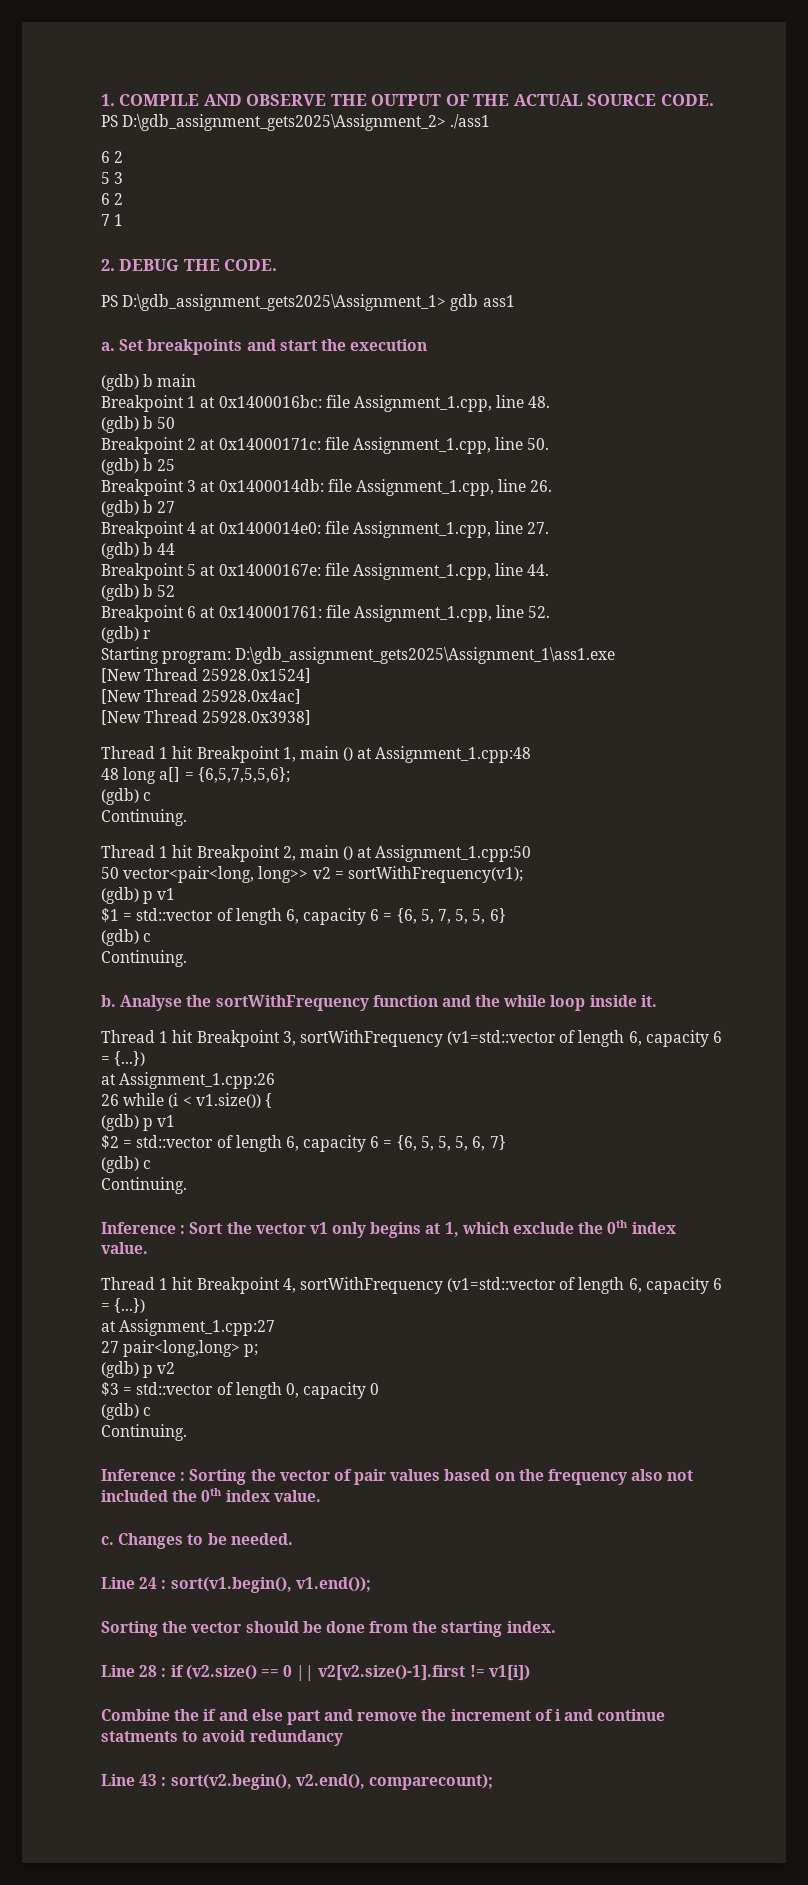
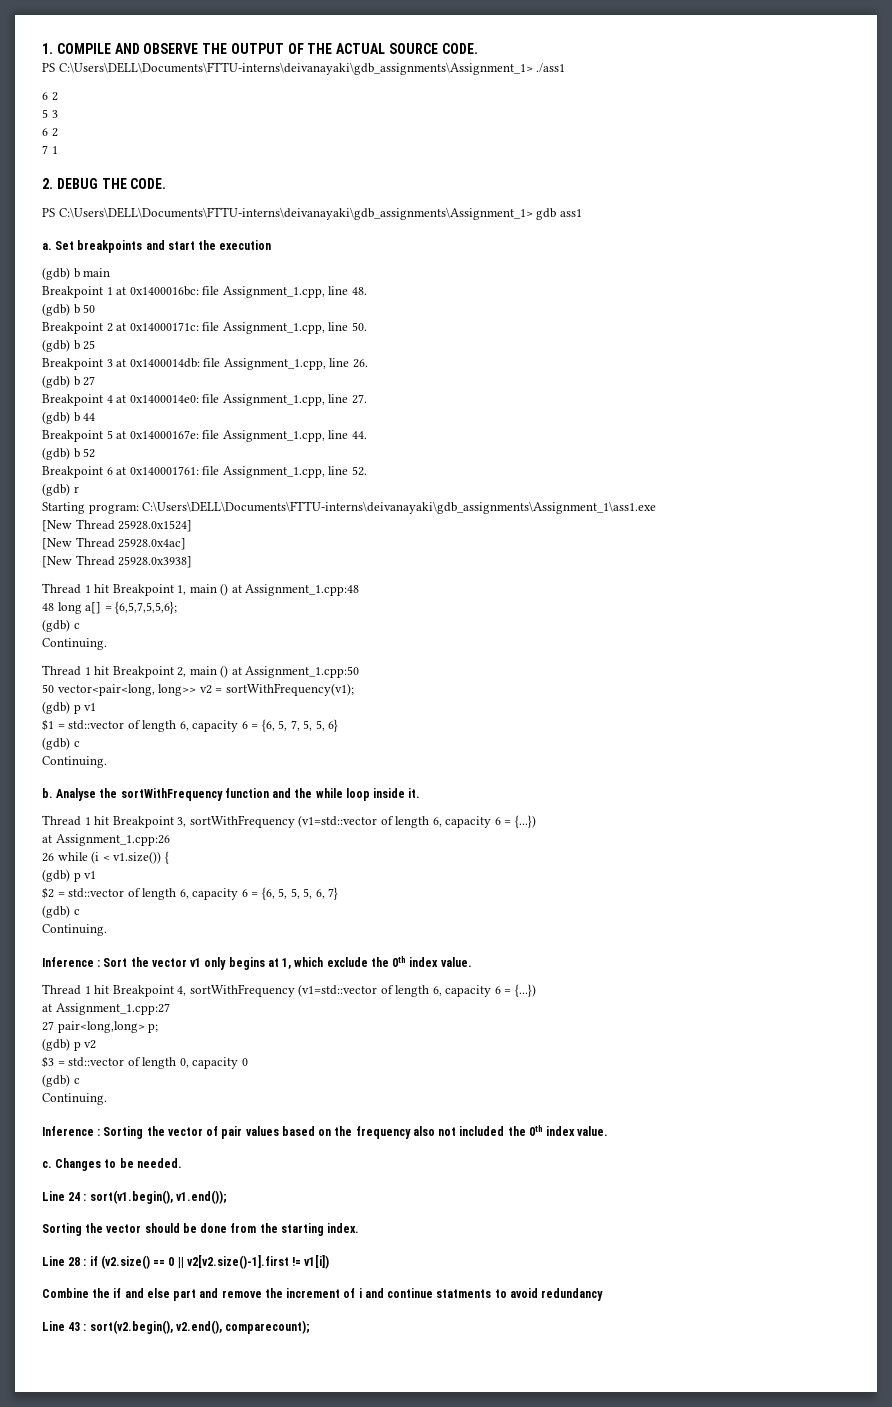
[122,114,447,131] D:\gdb_assignment_gets2025\Assignment_2> -> [58,62,533,75] C:\Users\DELL\Documents\FTTU-interns\deivanayaki\gdb_assignments\Assignment_1>
[122,294,447,311] D:\gdb_assignment_gets2025\Assignment_1> -> [58,207,533,220] C:\Users\DELL\Documents\FTTU-interns\deivanayaki\gdb_assignments\Assignment_1>
[235,647,616,664] D:\gdb_assignment_gets2025\Assignment_1\ass1.exe -> [142,501,657,514] C:\Users\DELL\Documents\FTTU-interns\deivanayaki\gdb_assignments\Assignment_1\ass1.exe

